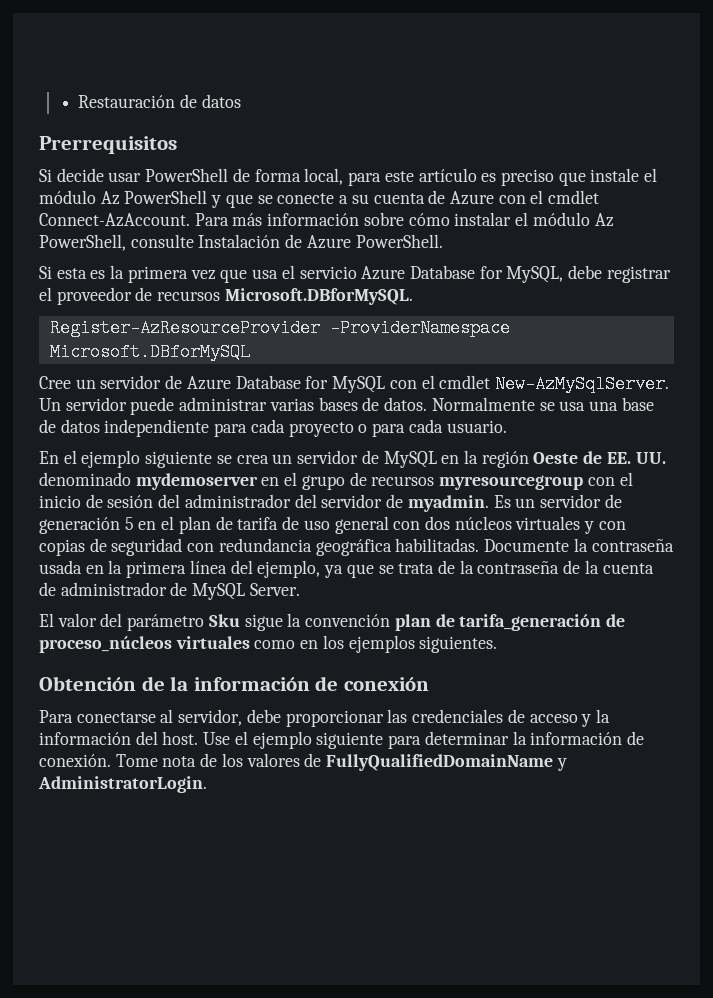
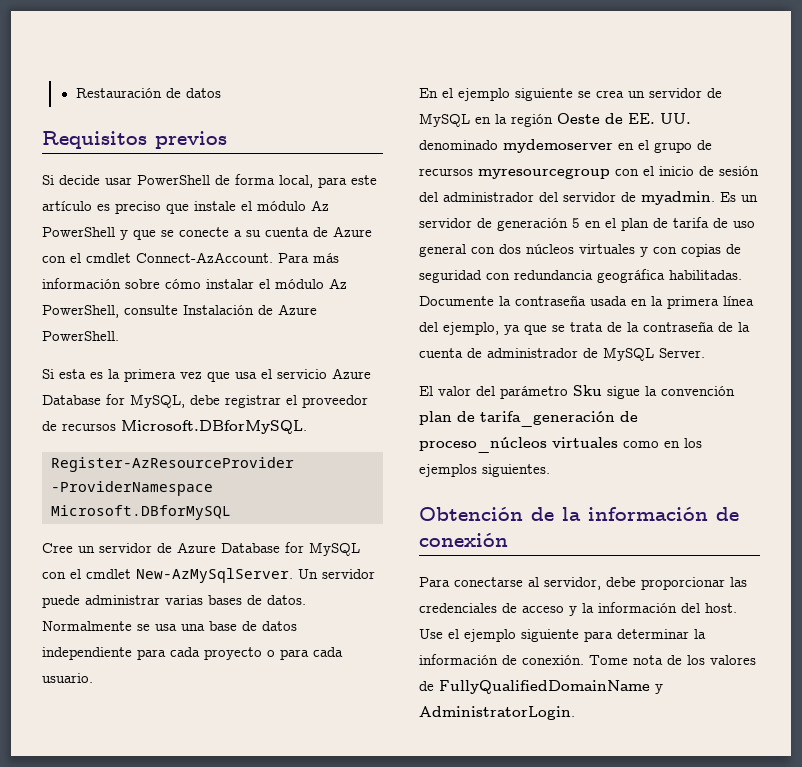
[39,136,177,154] Prerrequisitos -> [42,131,227,149] Requisitos previos

